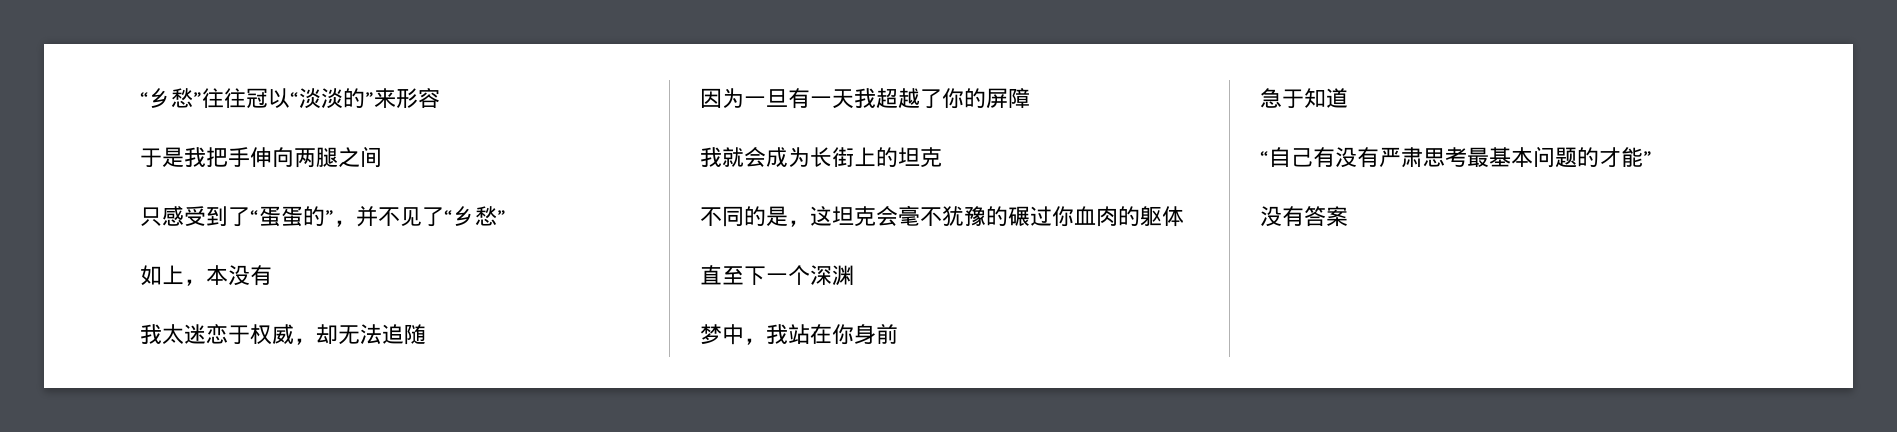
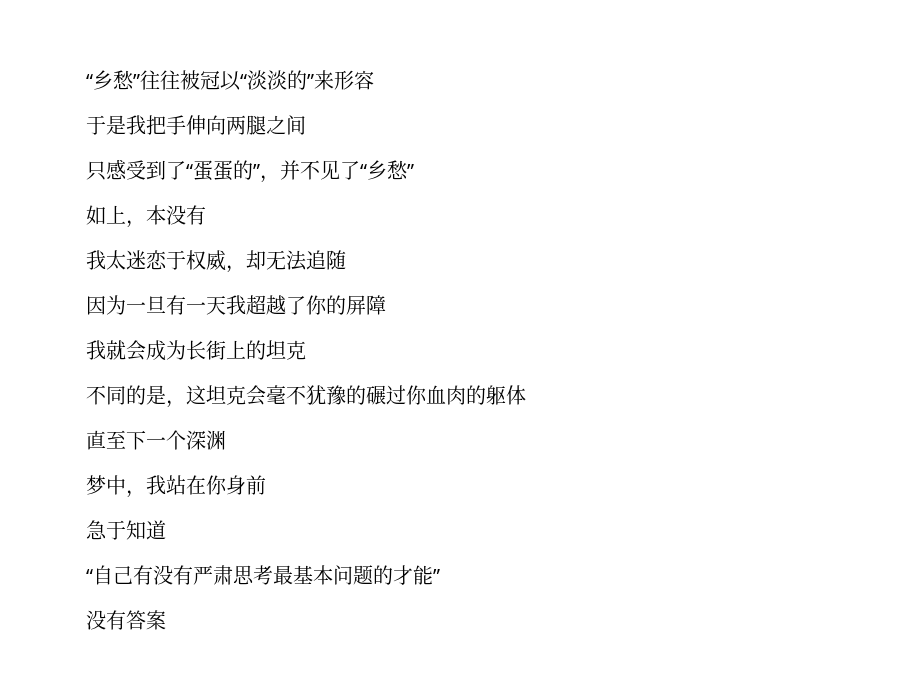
(246, 98) none -> [180,70,200,90] 被

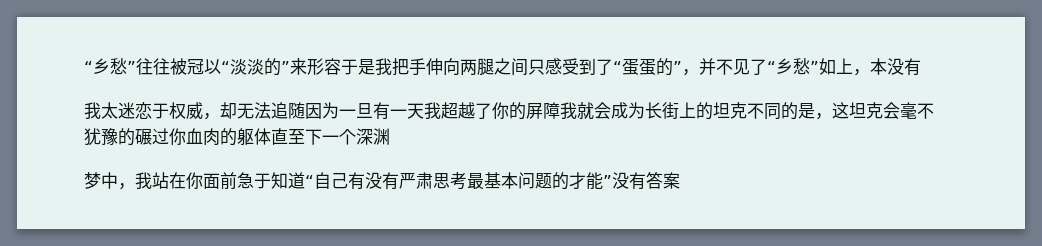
(374, 80) // -> (341, 66) none
(306, 125) // -> (528, 67) none
(414, 171) // -> (819, 67) none
(346, 260) // -> (305, 110) none
(386, 305) // -> (560, 110) none
(306, 350) // -> (747, 110) none
(526, 395) // -> (271, 136) none
[226,475,246,495] 身 -> [203,173,220,189] 面
(266, 485) // -> (237, 181) none
(166, 530) // -> (305, 180) none
(440, 576) // -> (612, 181) none

